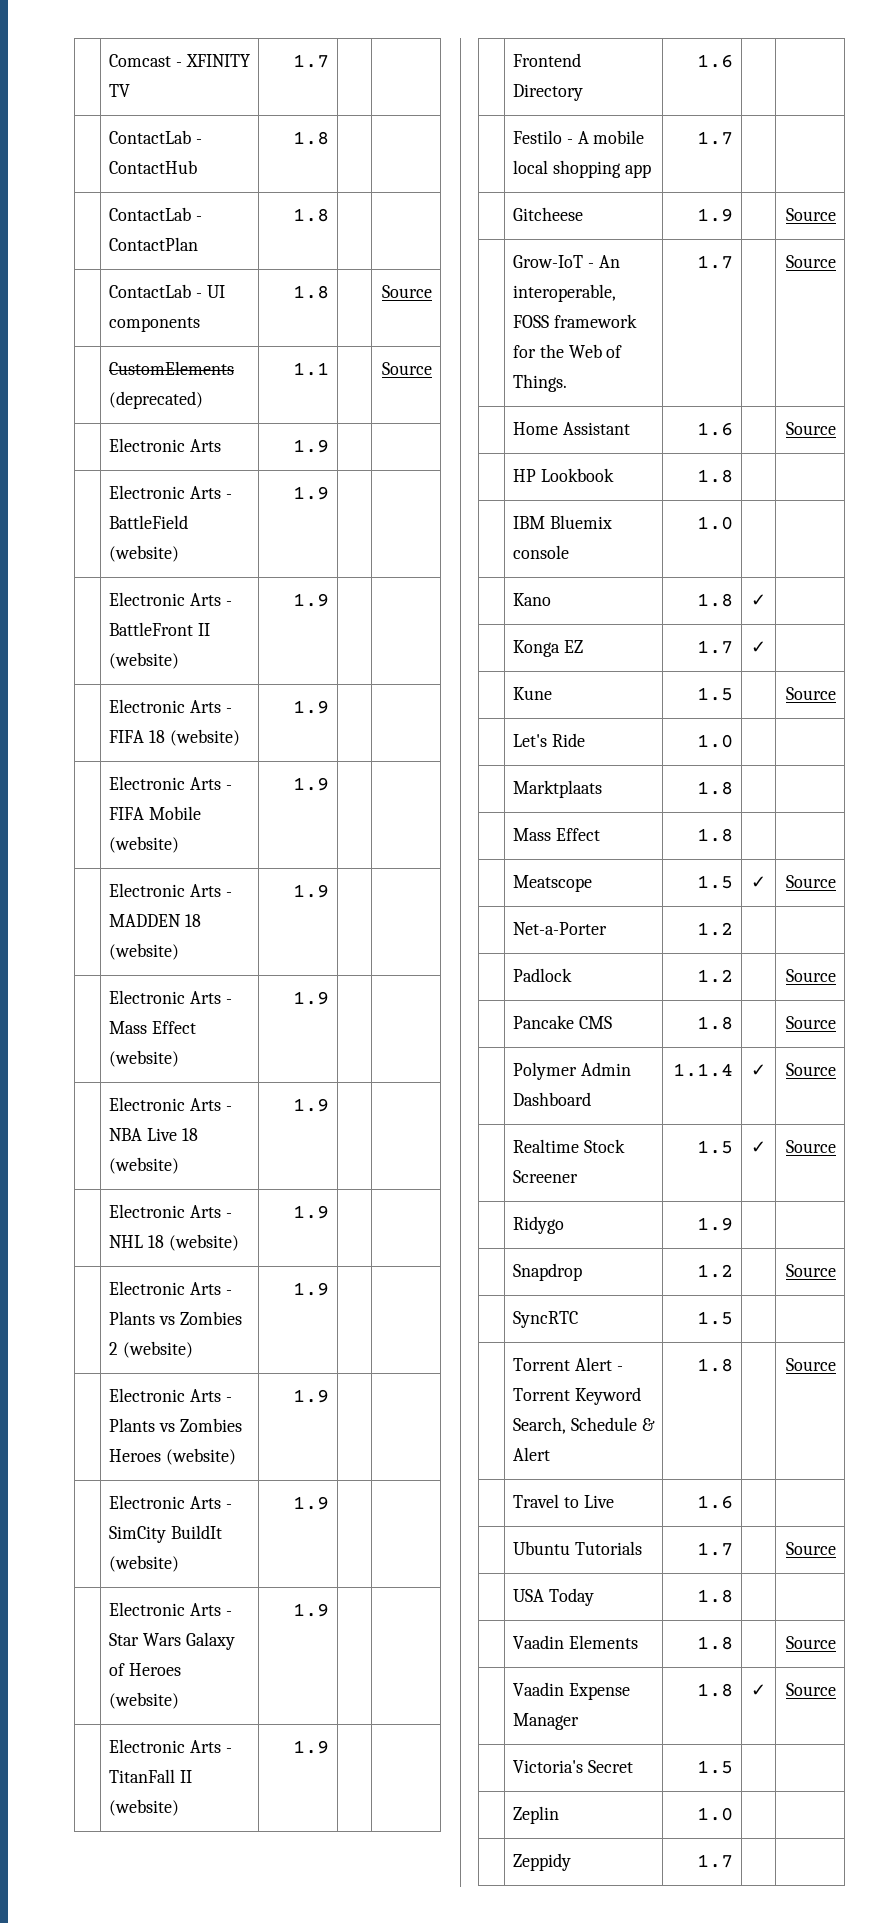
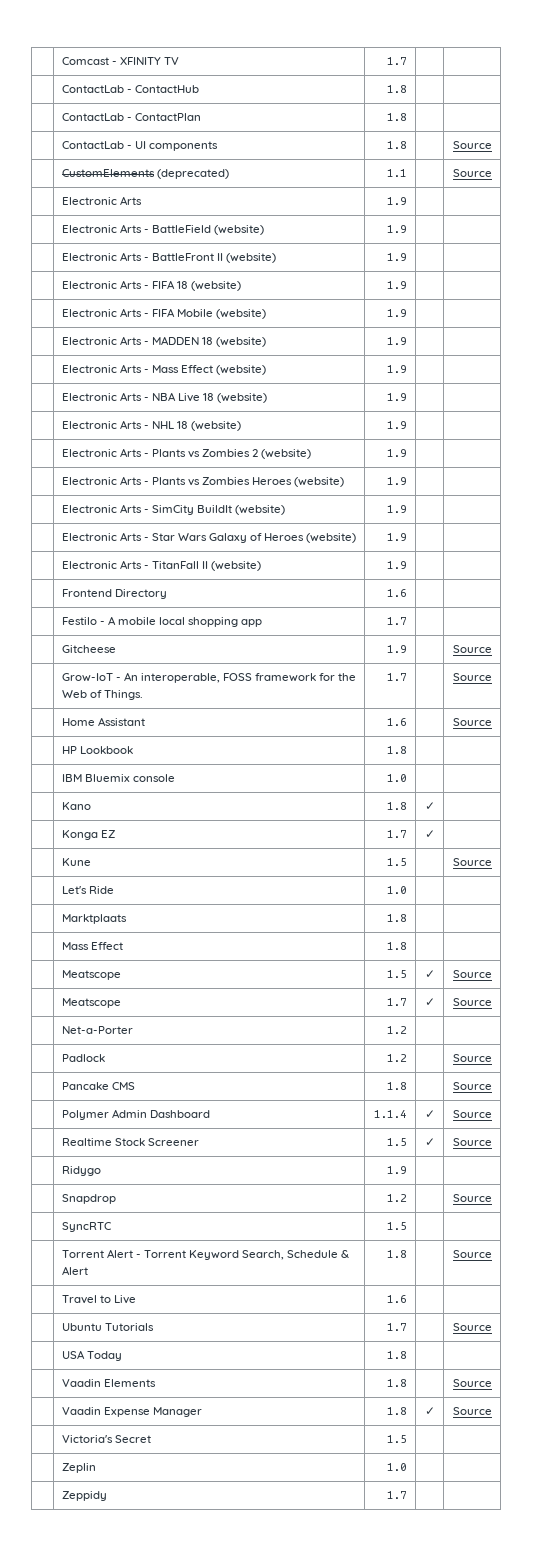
(836, 881) none -> [61,998,121,1008] [387,998,408,1006] [424,998,435,1006] [453,998,493,1006] // | Meatscope | 1.7 | ✓ | Source

